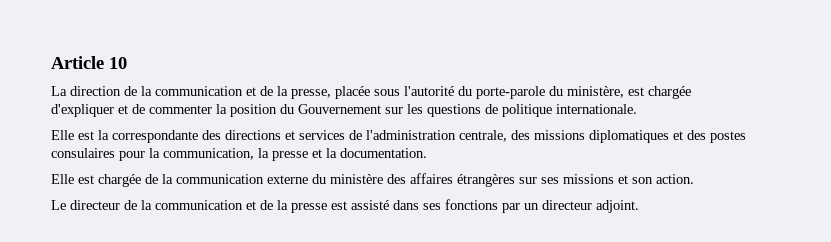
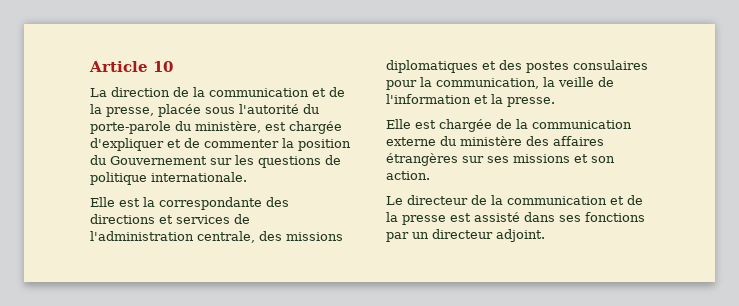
[272,151,308,161] presse -> [558,77,614,87] [386,94,471,104] veille de l'information
[340,148,427,158] documentation. -> [507,97,555,107] presse.

